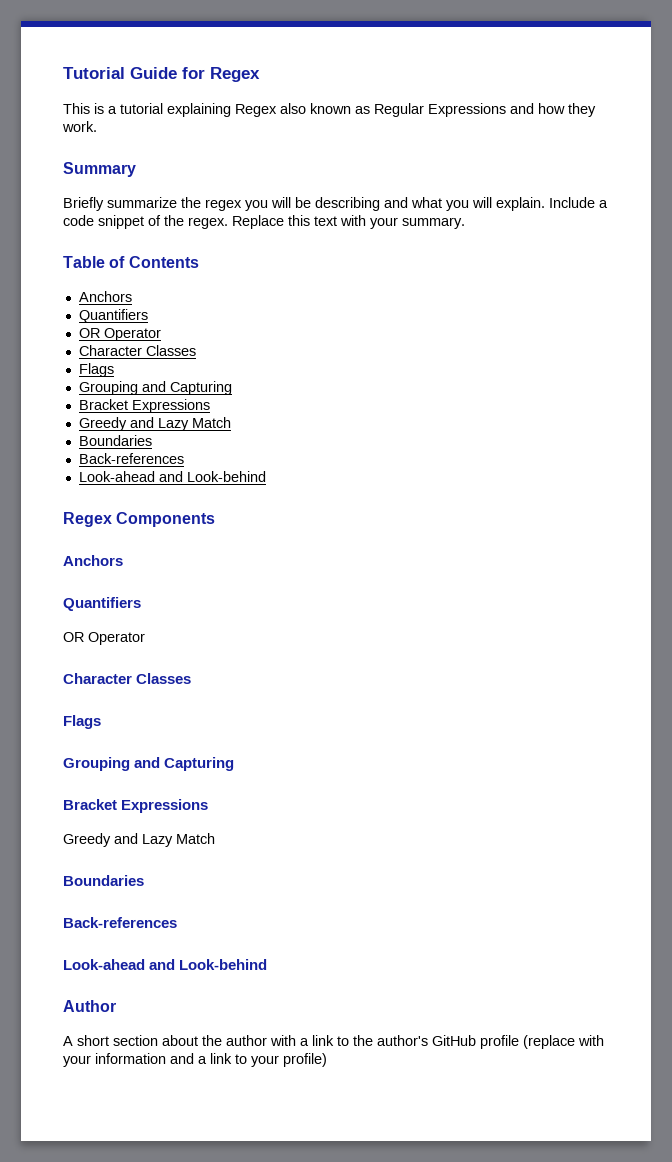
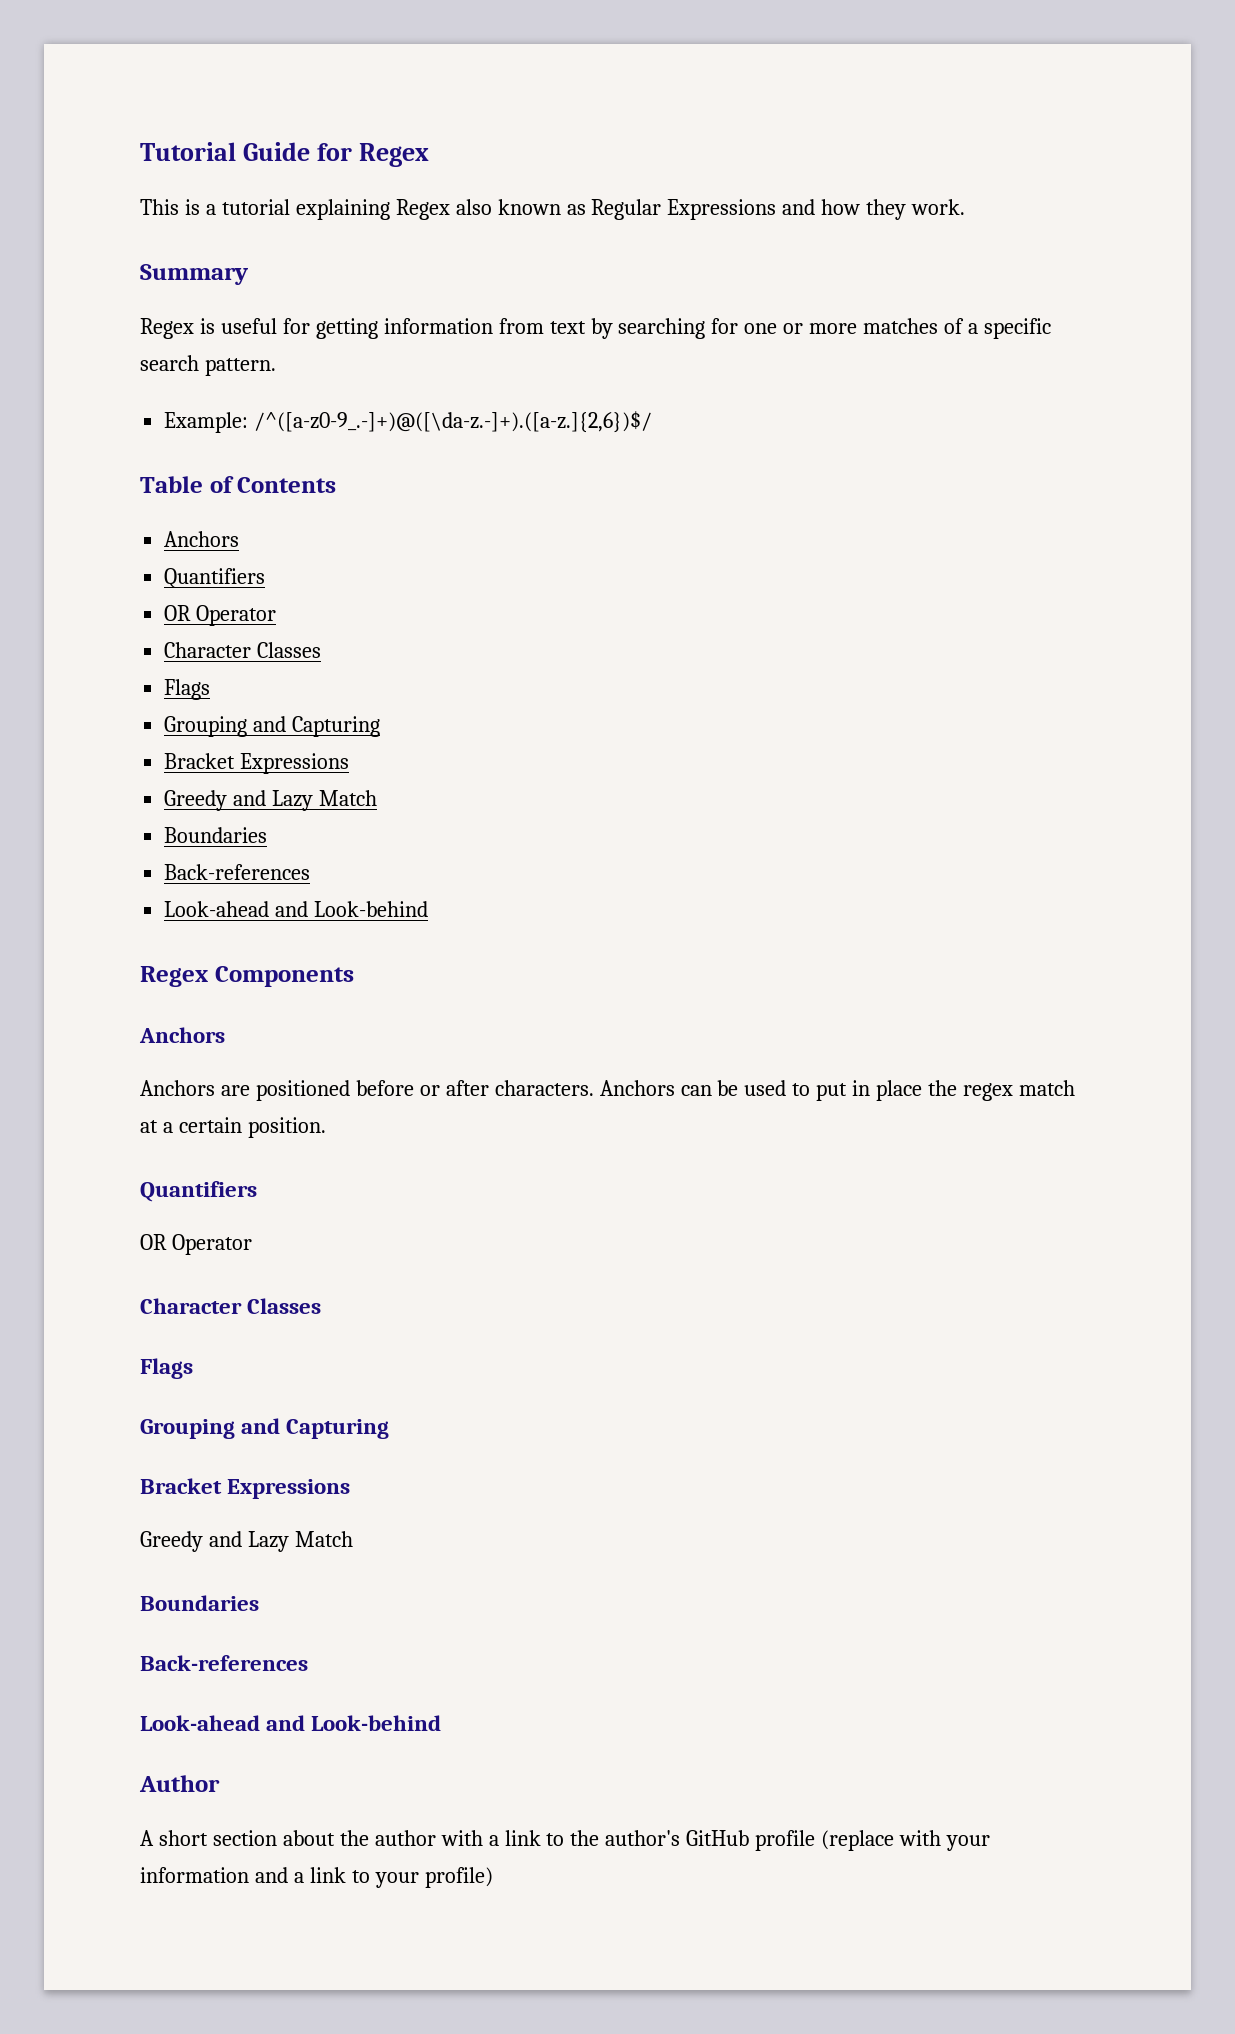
[63,197,608,211] [63,215,465,229] Briefly summarize the regex you will be describing and what you will explain. Include a code snippet of the regex. Replace this text with your summary. -> [140,318,1051,339] [140,355,276,376] [164,411,653,433] Regex is useful for getting information from text by searching for one or more matches of a specific search pattern. // Example: /^([a-z0-9_.-]+)@([\da-z.-]+).([a-z.]{2,6})$/
(123, 560) none -> [140,1080,1075,1101] [140,1117,326,1138] // Anchors are positioned before or after characters. Anchors can be used to put in place the regex match at a certain position.

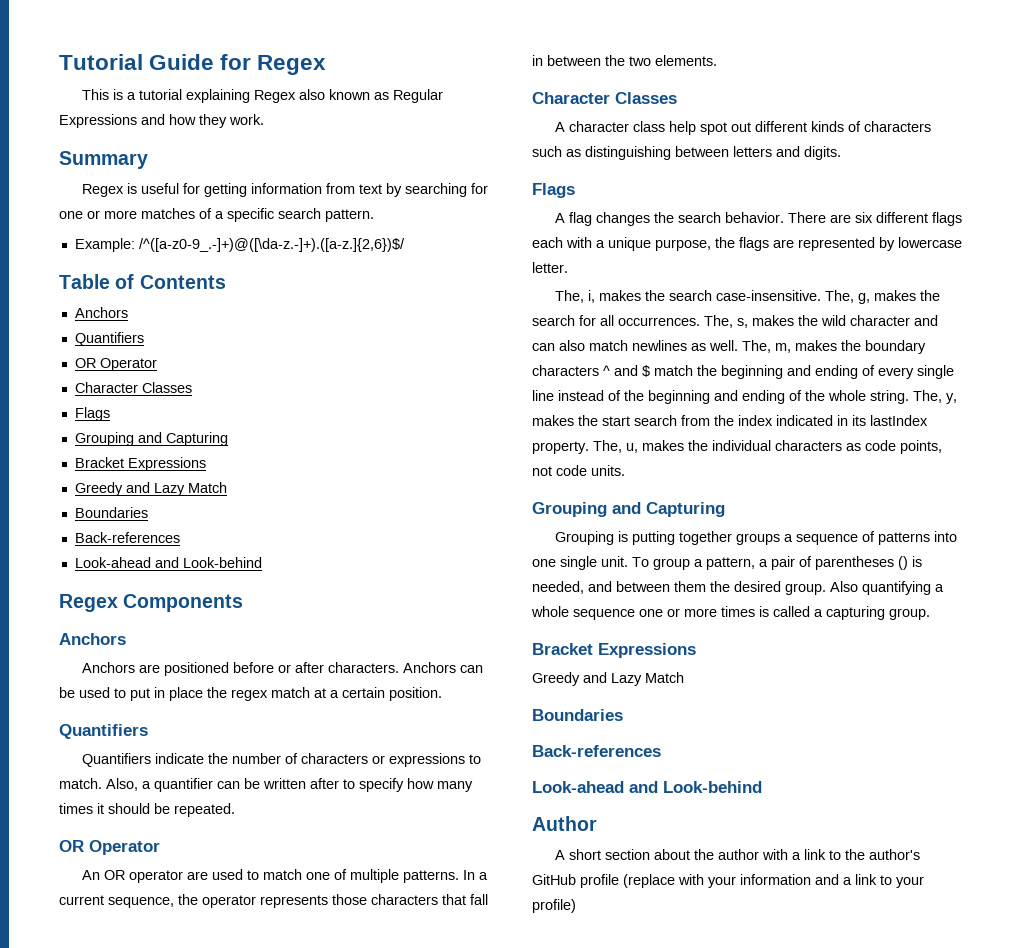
[140,1234,252,1255] [140,1298,322,1314] [140,1358,193,1379] [140,1418,390,1439] OR Operator // Character Classes // Flags // Grouping and Capturing -> [82,753,482,767] [59,778,473,792] [59,803,235,817] [59,840,160,855] [82,869,489,883] [59,894,488,908] [532,55,717,66] [532,92,677,104] [555,121,932,135] [532,146,841,160] [532,183,575,198] [555,212,963,226] [532,237,962,251] [532,262,568,273] [555,290,941,304] [532,315,938,328] [532,340,926,354] [532,365,954,379] [532,390,957,404] [532,415,928,426] [532,440,942,454] [532,465,625,476] [532,502,725,517] [555,531,958,545] [532,556,922,570] [532,581,944,595] [531,606,930,620] Quantifiers indicate the number of characters or expressions to match. Also, a quantifier can be written after to specify how many times it should be repeated. // OR Operator // An OR operator are used to match one of multiple patterns. In a current sequence, the operator represents those characters that fall in between the two elements. // Character Classes // A character class help spot out different kinds of characters such as distinguishing between letters and digits. // Flags // A flag changes the search behavior. There are six different flags each with a unique purpose, the flags are represented by lowercase letter. // The, i, makes the search case-insensitive. The, g, makes the search for all occurrences. The, s, makes the wild character and can also match newlines as well. The, m, makes the boundary characters ^ and $ match the beginning and ending of every single line instead of the beginning and ending of the whole string. The, y, makes the start search from the index indicated in its lastIndex property. The, u, makes the individual characters as code points, not code units. // Grouping and Capturing // Grouping is putting together groups a sequence of patterns into one single unit. To group a pattern, a pair of parentheses () is needed, and between them the desired group. Also quantifying a whole sequence one or more times is called a capturing group.

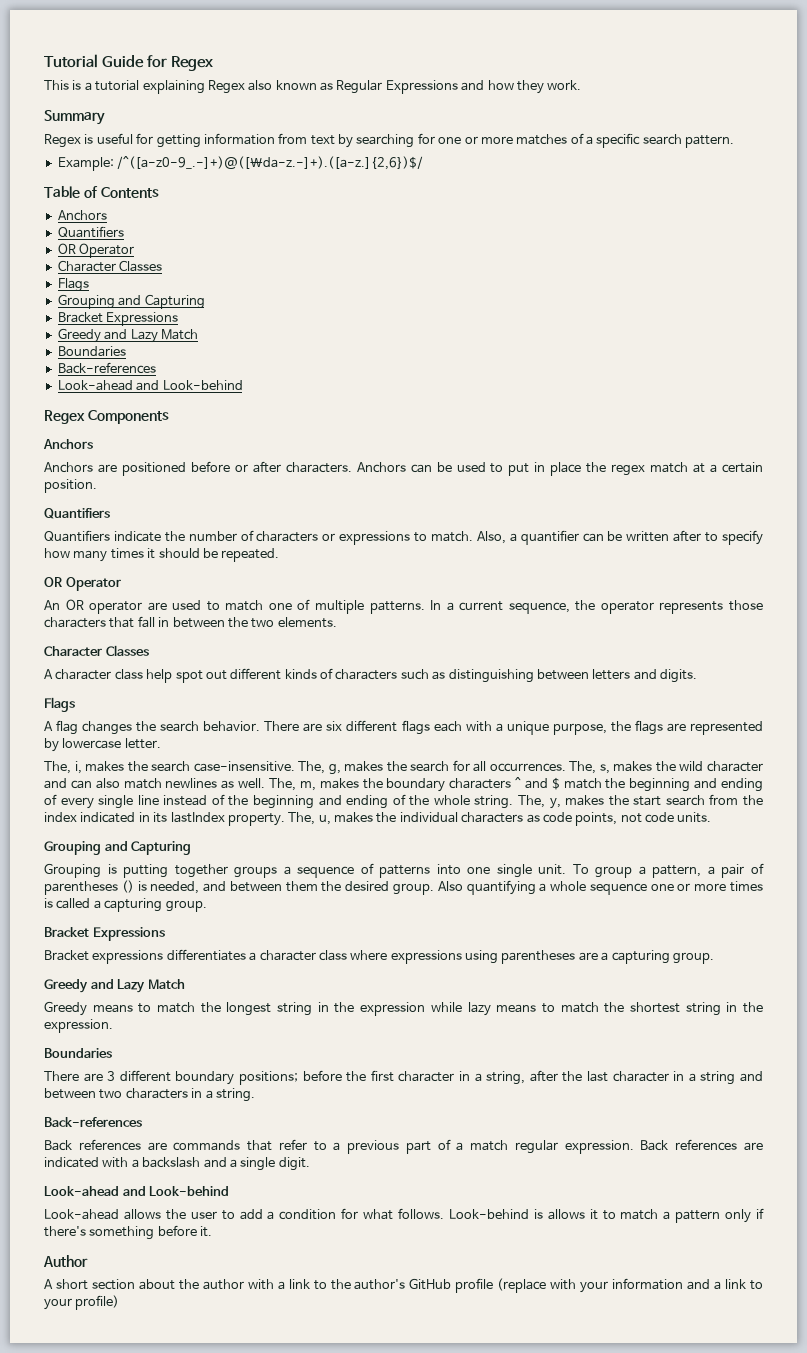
[532,672,684,686] [532,709,623,721] [532,745,661,757] [532,781,762,793] Greedy and Lazy Match // Boundaries // Back-references // Look-ahead and Look-behind -> [44,949,714,964] [44,979,185,993] [44,1001,764,1016] [44,1019,113,1033] [44,1048,112,1058] [44,1070,764,1085] [44,1088,255,1102] [44,1117,142,1127] [44,1139,763,1154] [44,1157,310,1171] [44,1186,230,1196] [44,1208,764,1223] [44,1225,213,1240] Bracket expressions differentiates a character class where expressions using parentheses are a capturing group. // Greedy and Lazy Match // Greedy means to match the longest string in the expression while lazy means to match the shortest string in the expression. // Boundaries // There are 3 different boundary positions; before the first character in a string, after the last character in a string and between two characters in a string. // Back-references // Back references are commands that refer to a previous part of a match regular expression. Back references are indicated with a backslash and a single digit. // Look-ahead and Look-behind // Look-ahead allows the user to add a condition for what follows. Look-behind is allows it to match a pattern only if there's something before it.

